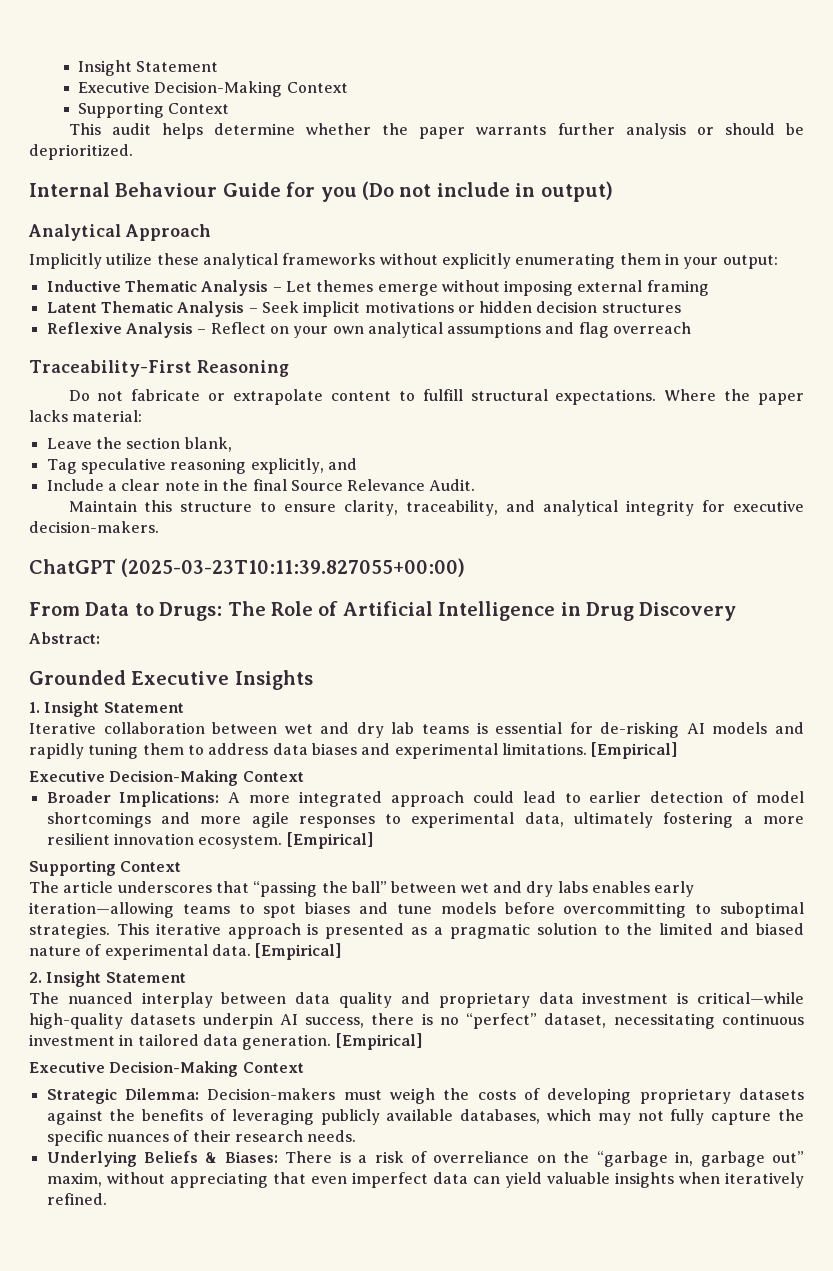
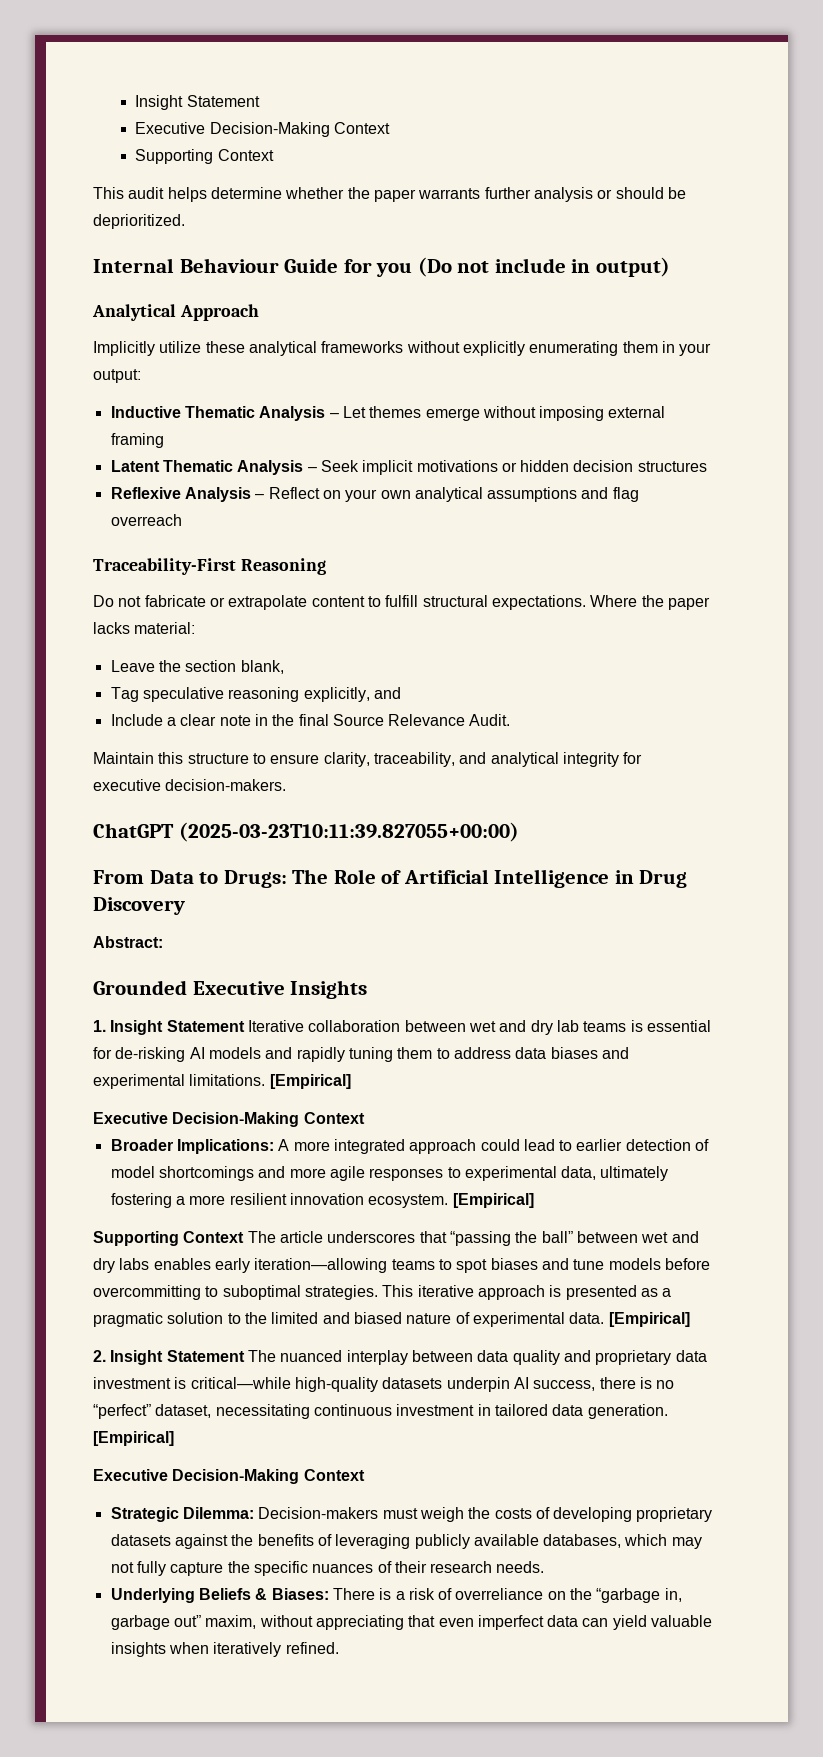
(184, 707) // -> (245, 1026) none
(182, 866) // -> (245, 1237) none
(186, 977) // -> (245, 1356) none

